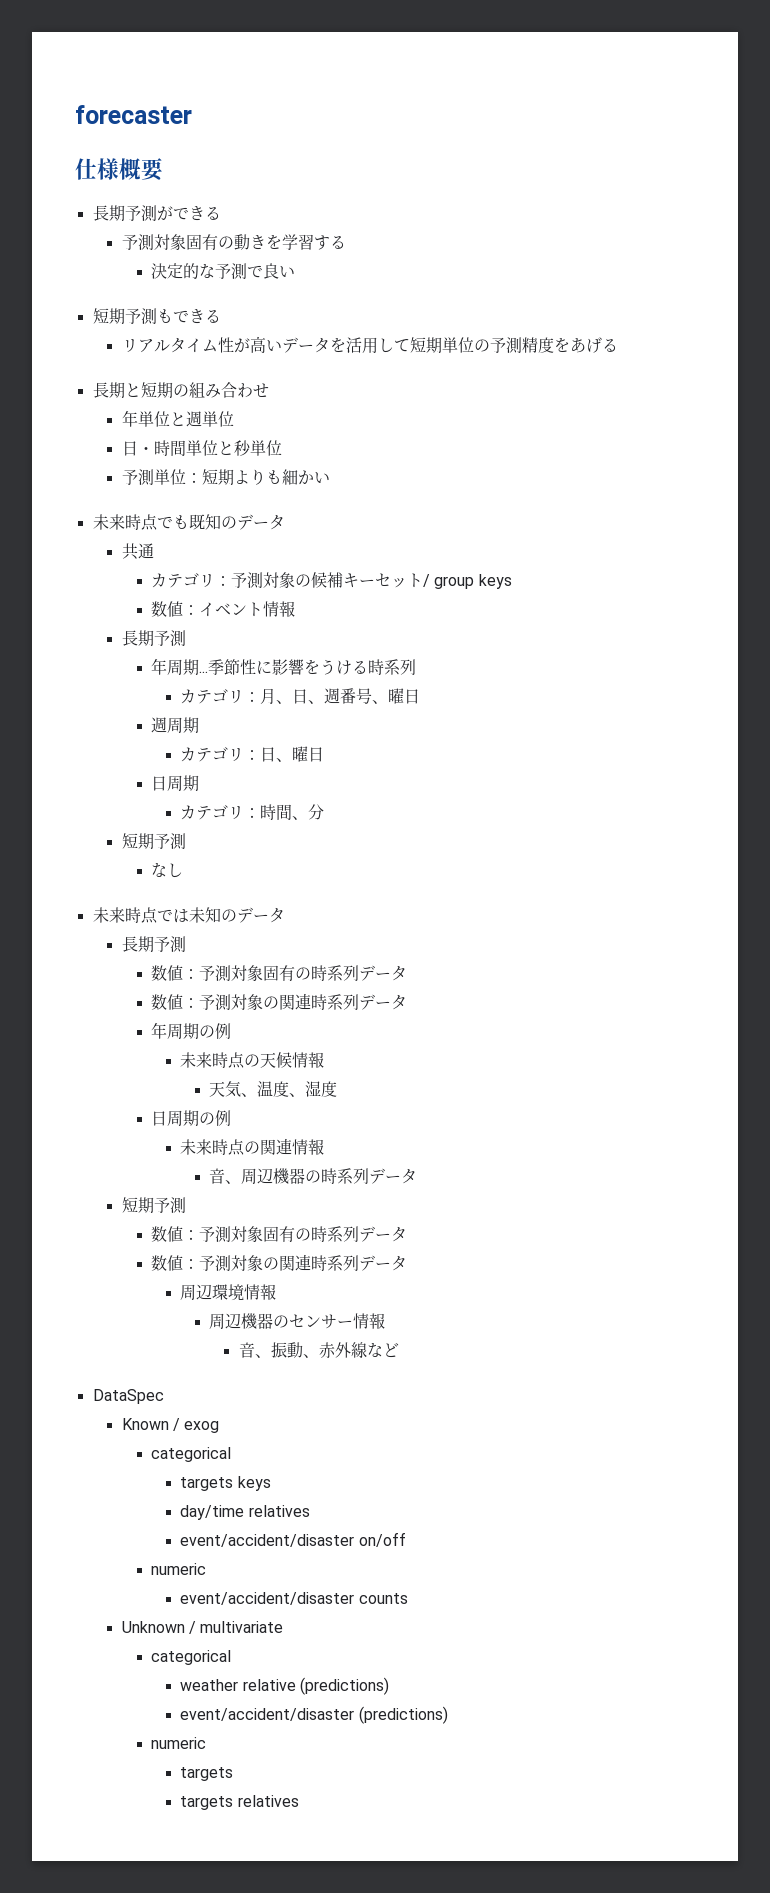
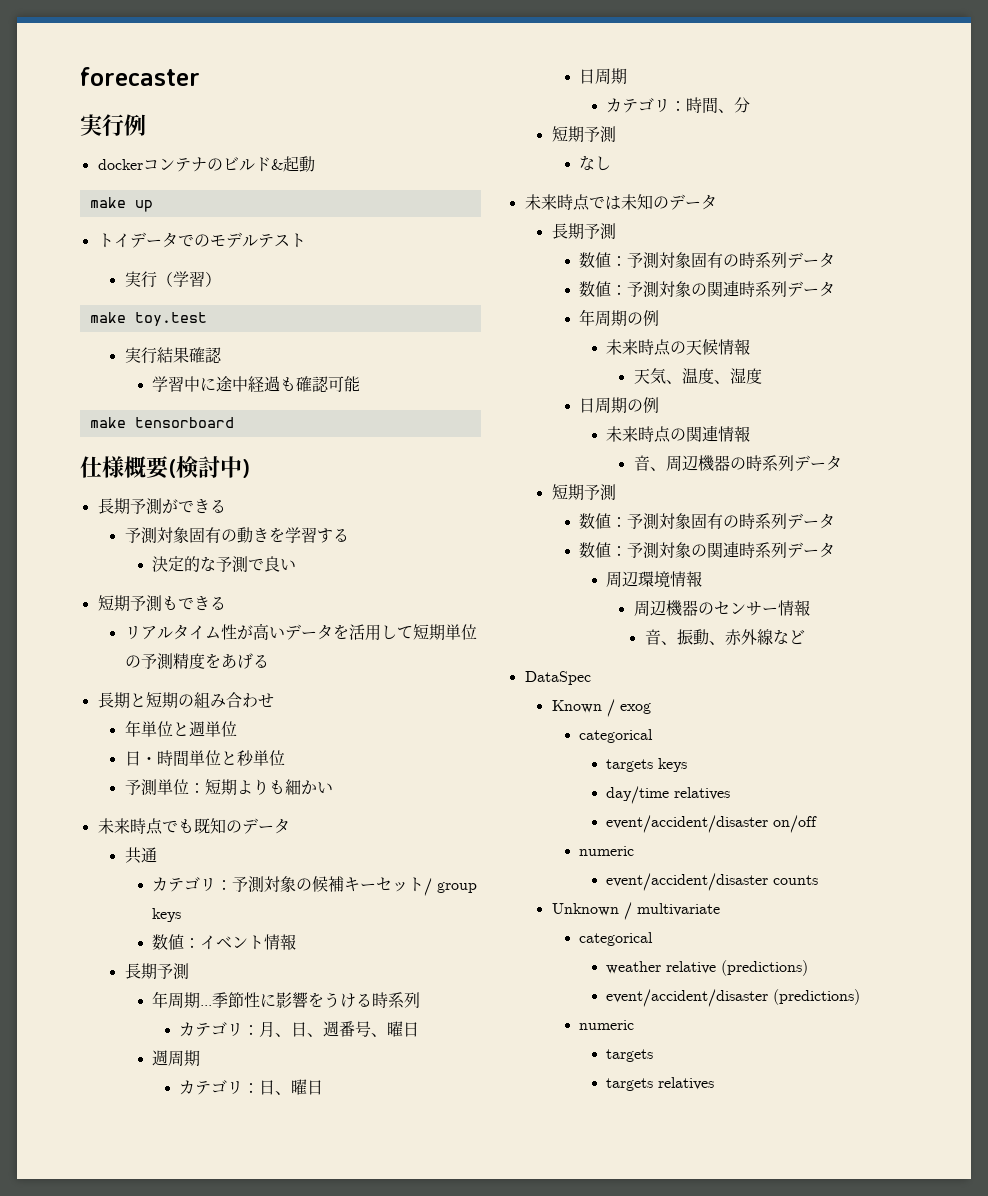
(192, 114) none -> [80,114,146,136] [97,156,315,172] [89,197,153,212] [97,232,306,248] [124,271,221,288] [89,312,207,326] [124,347,222,364] [152,376,361,392] [89,417,234,428] // 実行例 // dockerコンテナのビルド&起動 // make up // トイデータでのモデルテスト // 実行（学習） // make toy.test // 実行結果確認 // 学習中に途中経過も確認可能 // make tensorboard
(164, 169) none -> [168,456,250,478] (検討中)

